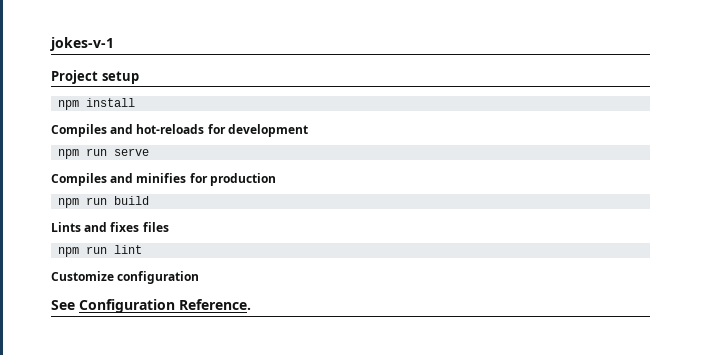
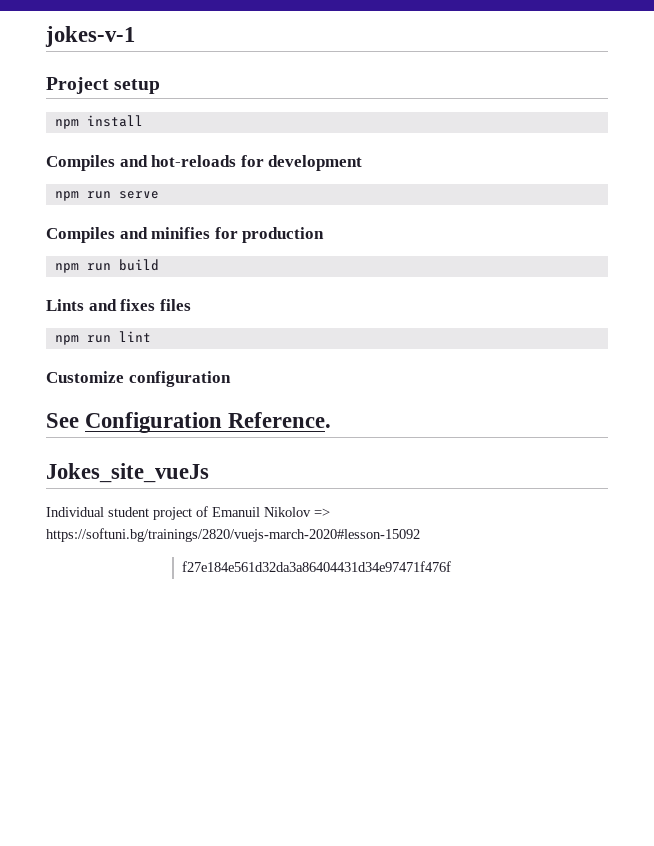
(251, 304) none -> [46,463,209,483] [46,506,330,520] [46,528,420,542] [181,561,451,572] // Jokes_site_vueJs // Individual student project of Emanuil Nikolov => https://softuni.bg/trainings/2820/vuejs-march-2020#lesson-15092 // f27e184e561d32da3a86404431d34e97471f476f

